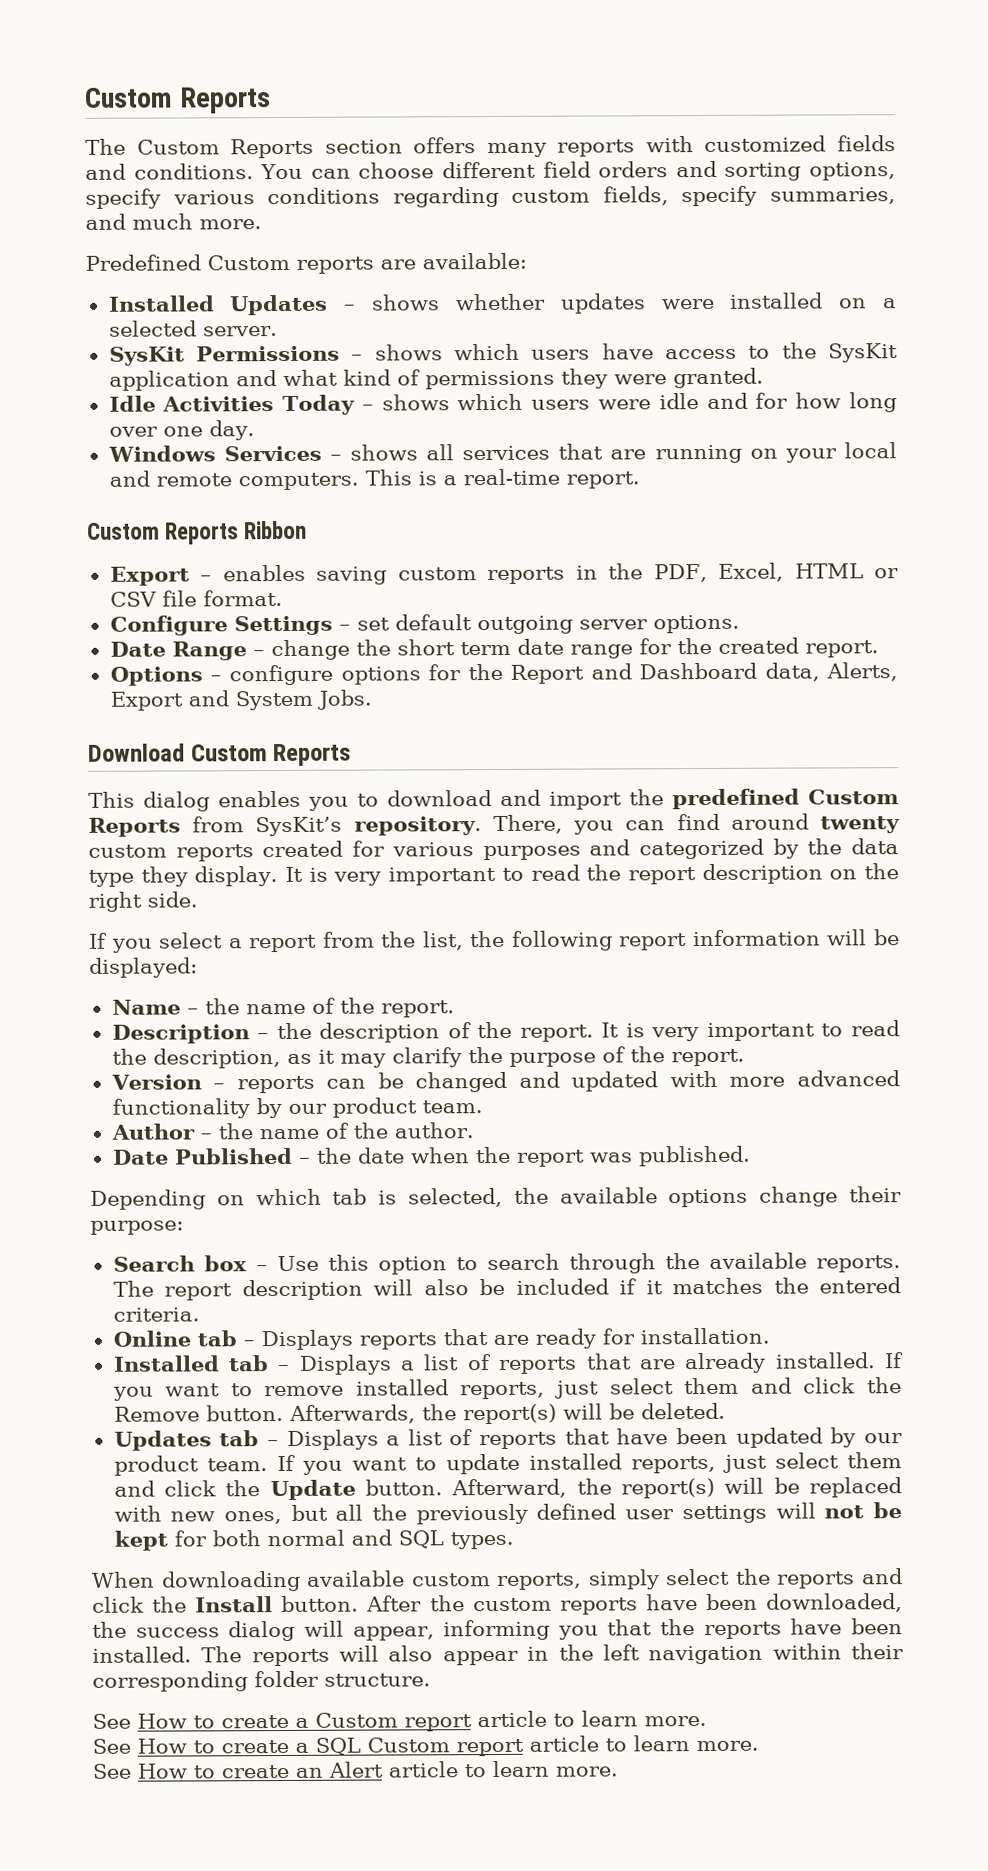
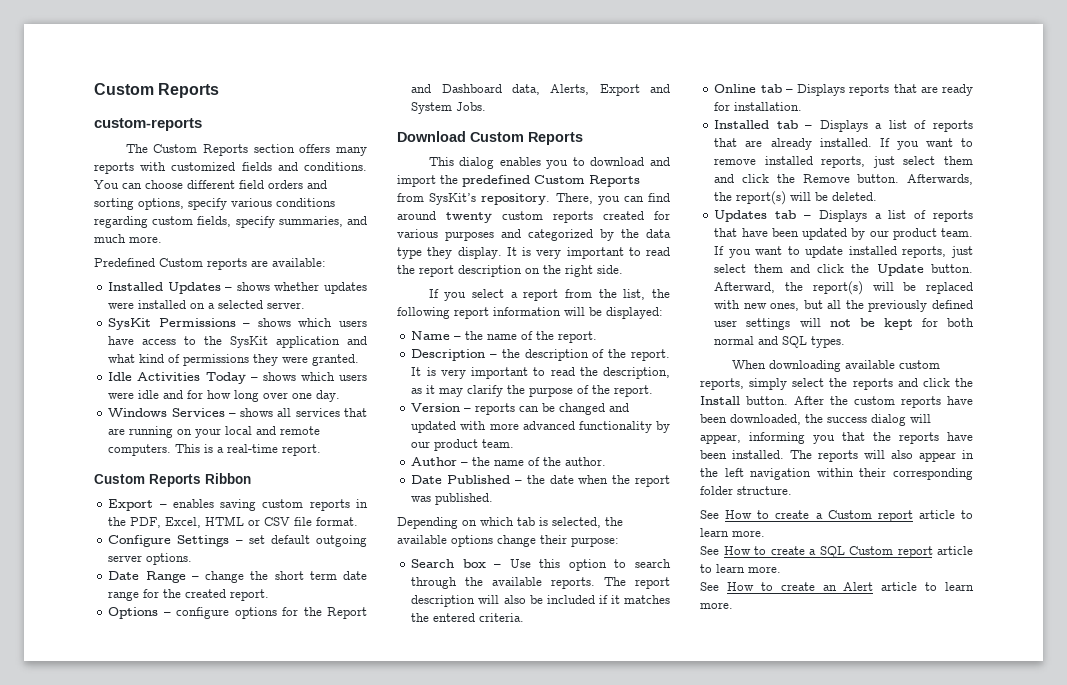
[85,87,271,114] Custom Reports -> [94,83,220,98] [94,118,202,131] Custom Reports // custom-reports

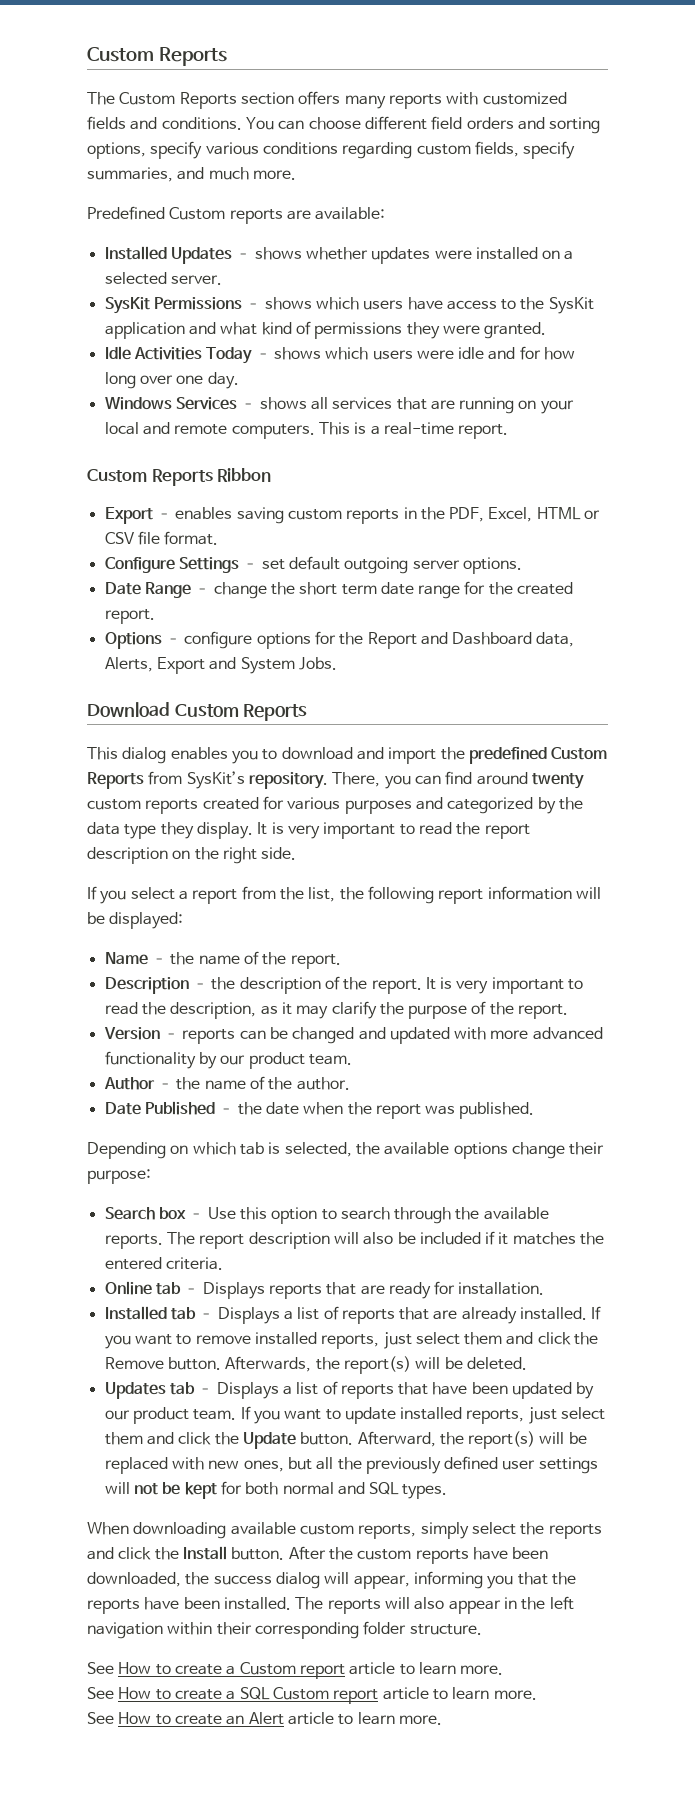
[94,83,220,98] [94,118,202,131] Custom Reports // custom-reports -> [87,47,227,66] Custom Reports

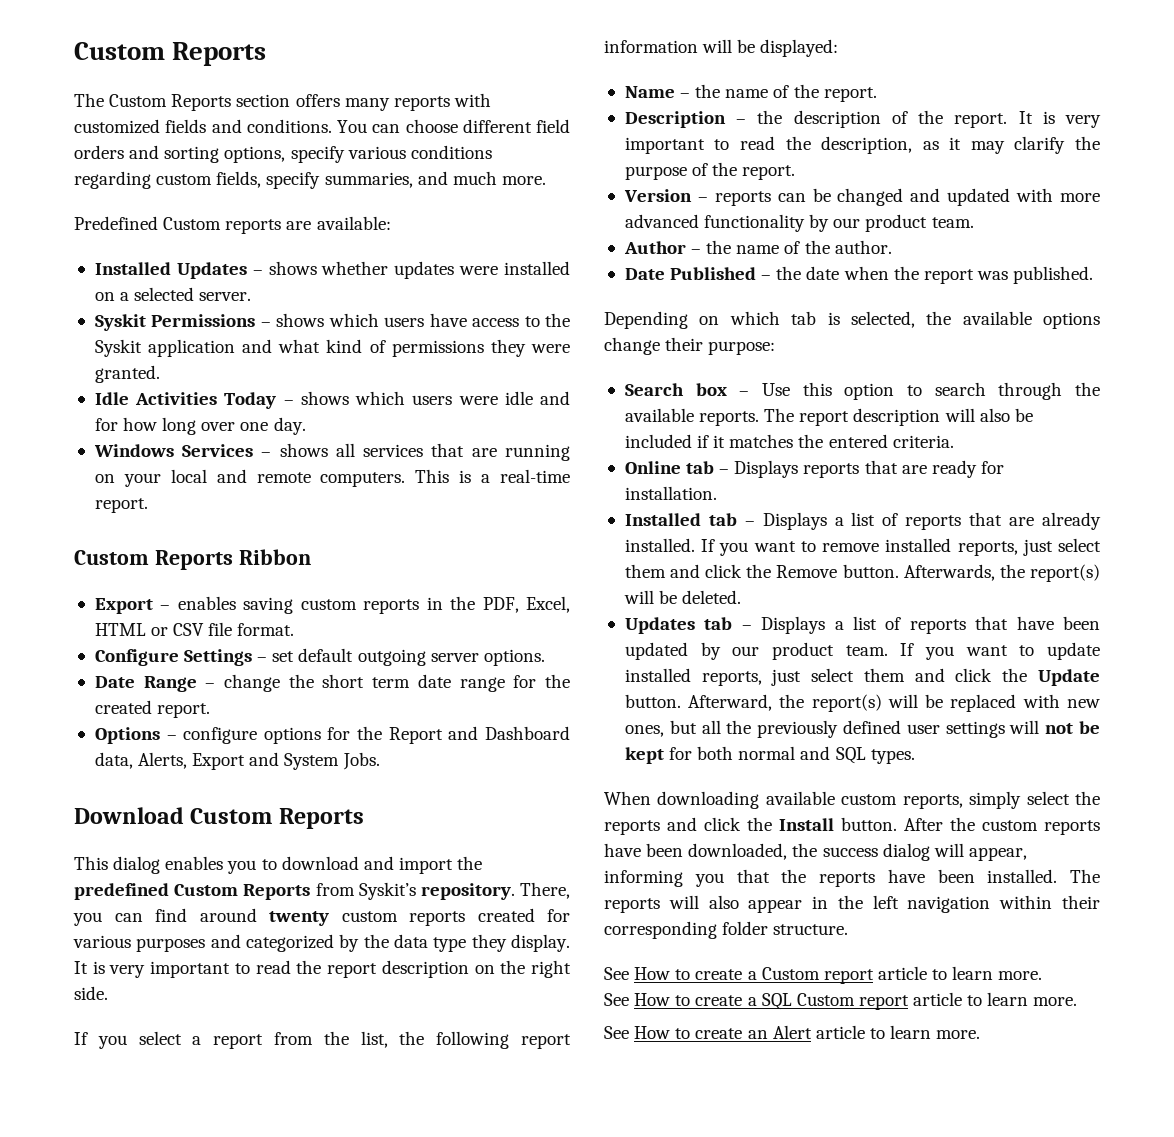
[104,297,150,314] SysKit -> [94,314,146,331] Syskit
[548,297,594,314] SysKit -> [94,339,142,357] Syskit
[186,771,245,789] SysKit’s -> [358,882,416,900] Syskit’s

